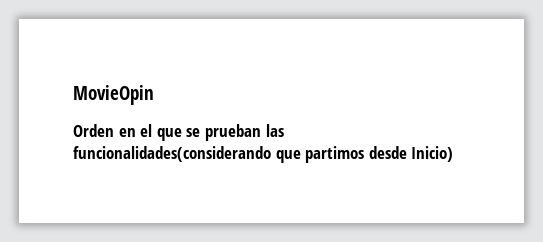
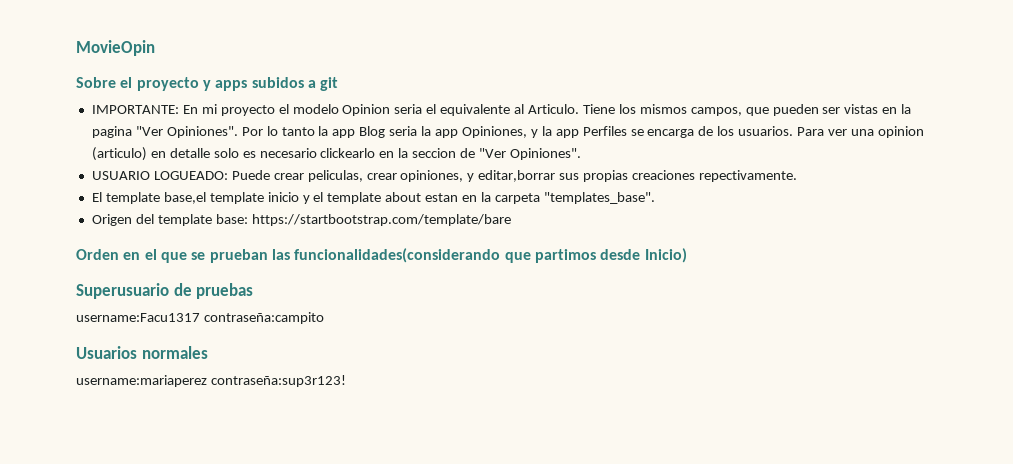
(154, 95) none -> [76,77,339,91] [91,104,912,116] [91,126,924,138] [91,147,581,161] [91,170,797,182] [91,192,655,204] [91,214,511,226] // Sobre el proyecto y apps subidos a git // IMPORTANTE: En mi proyecto el modelo Opinion seria el equivalente al Articulo. Tiene los mismos campos, que pueden ser vistas en la pagina "Ver Opiniones". Por lo tanto la app Blog seria la app Opiniones, y la app Perfiles se encarga de los usuarios. Para ver una opinion (articulo) en detalle solo es necesario clickearlo en la seccion de "Ver Opiniones". // USUARIO LOGUEADO: Puede crear peliculas, crear opiniones, y editar,borrar sus propias creaciones repectivamente. // El template base,el template inicio y el template about estan en la carpeta "templates_base". // Origen del template base: https://startbootstrap.com/template/bare
(454, 154) none -> [76,283,254,299] [76,312,324,324] [76,346,208,359] [76,375,346,387] // Superusuario de pruebas // username:Facu1317 contraseña:campito // Usuarios normales // username:mariaperez contraseña:sup3r123!

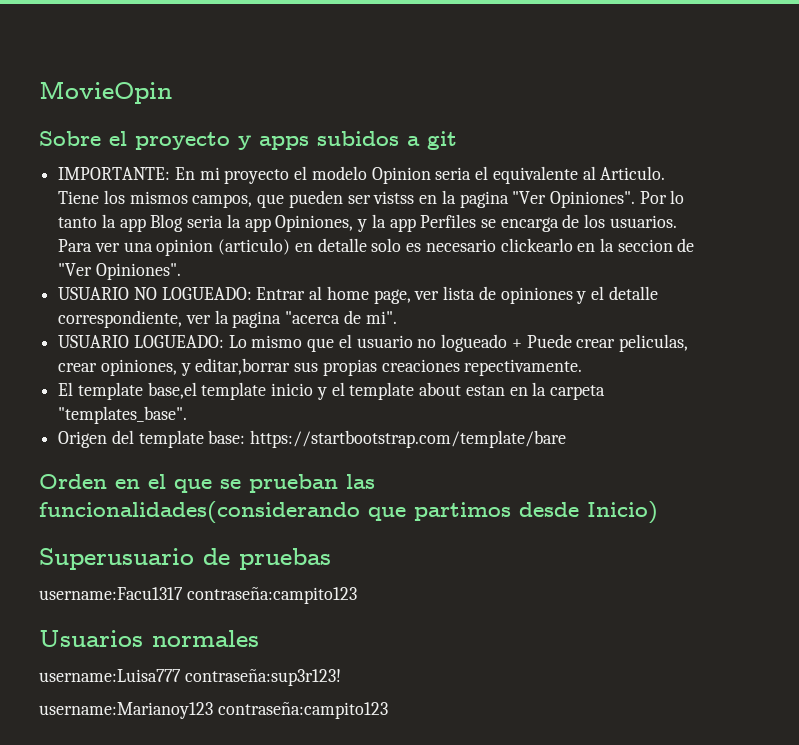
[844,104,879,114] vistas -> [373,191,415,204] vistss
[153,171,228,180] LOGUEADO: -> [133,286,658,304] [58,310,397,328] [58,334,522,352] NO LOGUEADO: Entrar al home page, ver lista de opiniones y el detalle correspondiente, ver la pagina "acerca de mi". // USUARIO LOGUEADO: Lo mismo que el usuario no logueado +
[203,312,324,324] contraseña:campito -> [186,587,357,604] contraseña:campito123
[76,375,207,387] username:mariaperez -> [39,669,181,682] username:Luisa777
(346, 381) none -> [39,702,388,719] // username:Marianoy123 contraseña:campito123

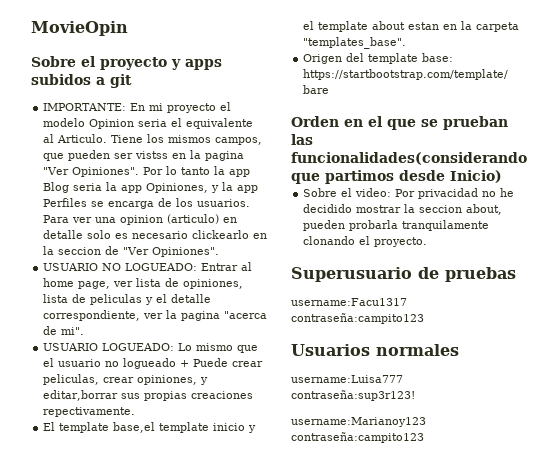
[500,287,573,304] opiniones -> [183,279,244,289] [43,294,143,305] opiniones, lista de peliculas
(658, 512) none -> [303,188,515,199] [303,204,503,215] [303,220,490,231] [303,236,428,247] // Sobre el video: Por privacidad no he decidido mostrar la seccion about, pueden probarla tranquilamente clonando el proyecto.

